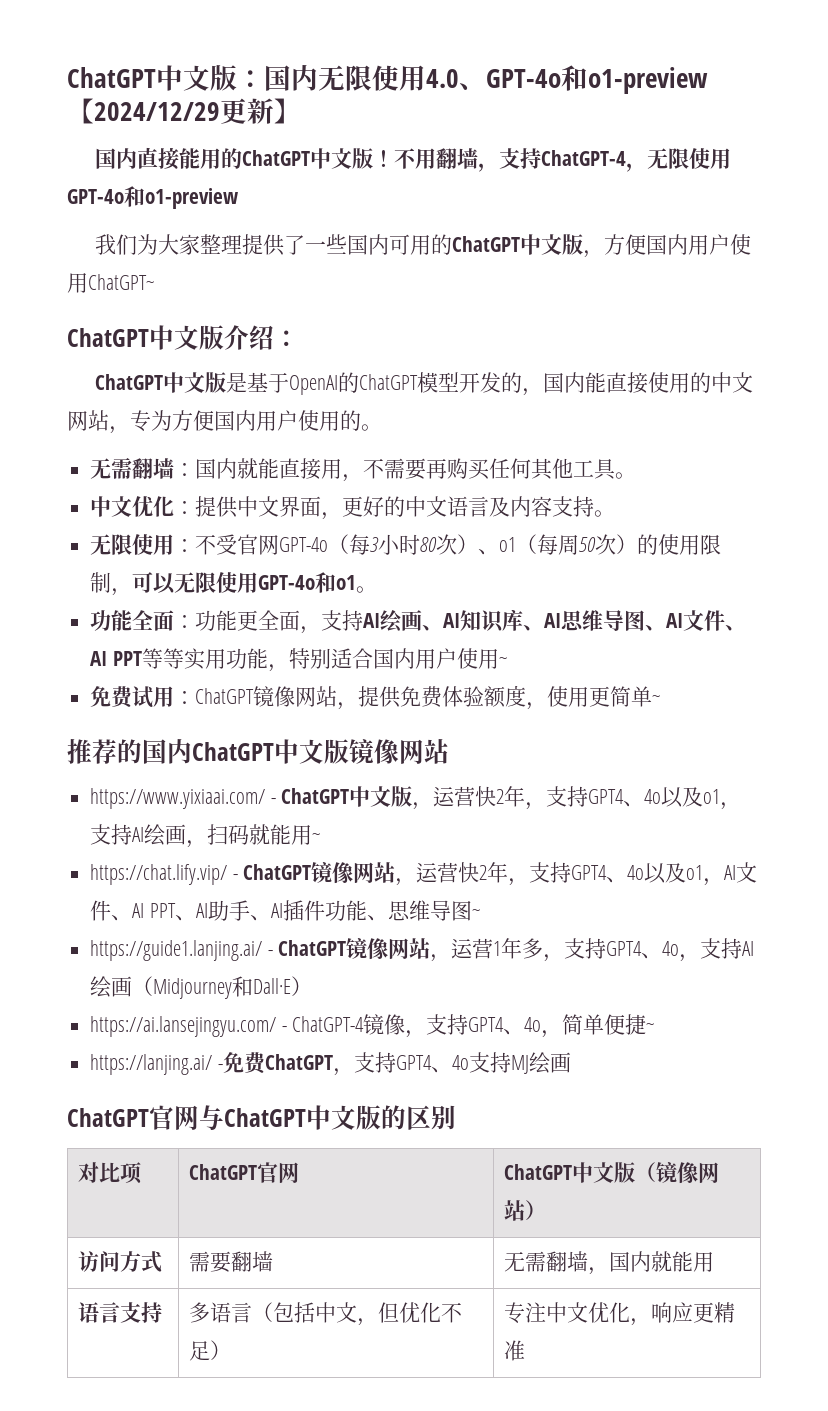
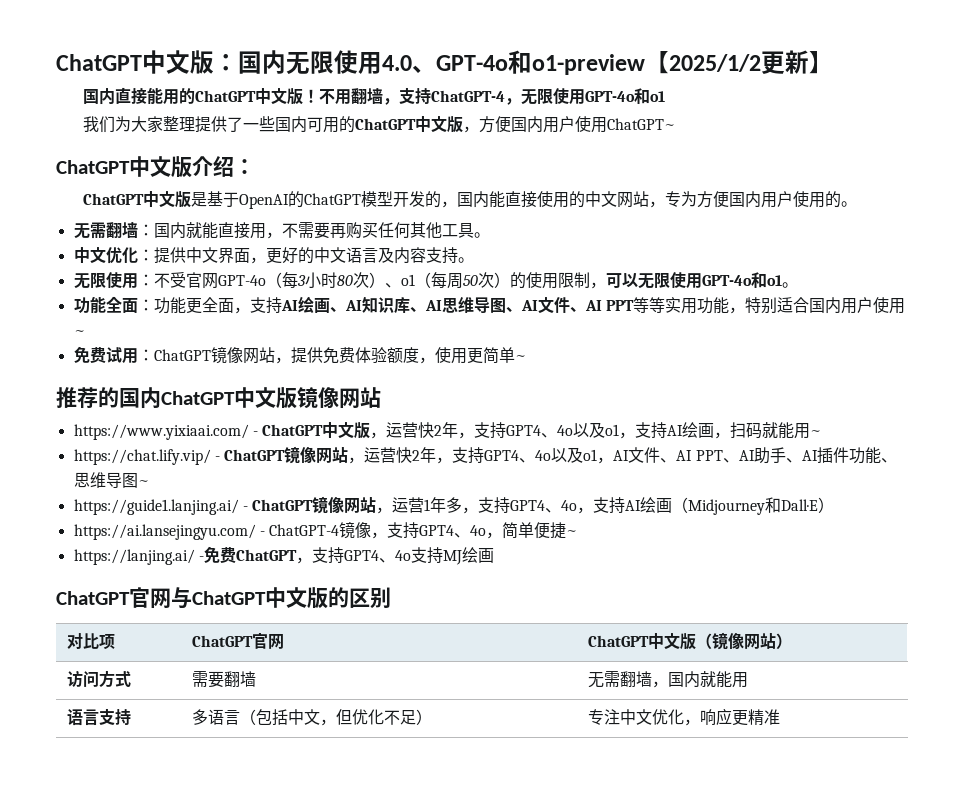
[94,102,220,121] 2024/12/29 -> [669,54,761,72] 2025/1/2
[145,188,238,209] o1-preview -> [650,91,666,102] o1

